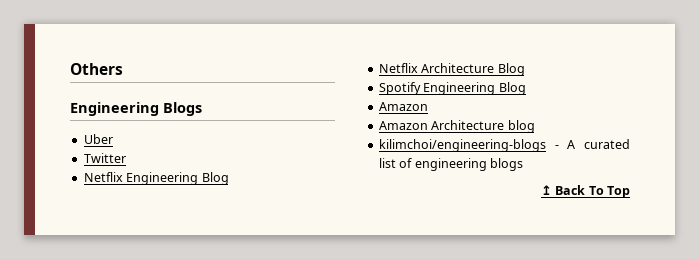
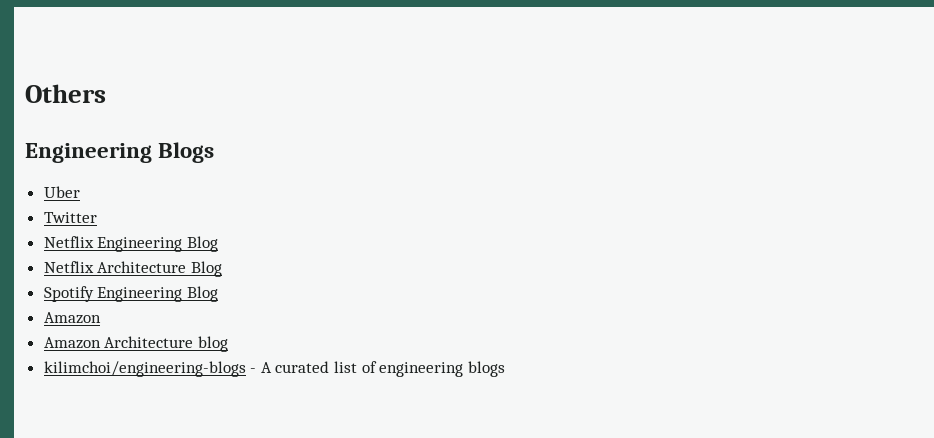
[540,185,630,198] // ↥ Back To Top -> (505, 369) none

